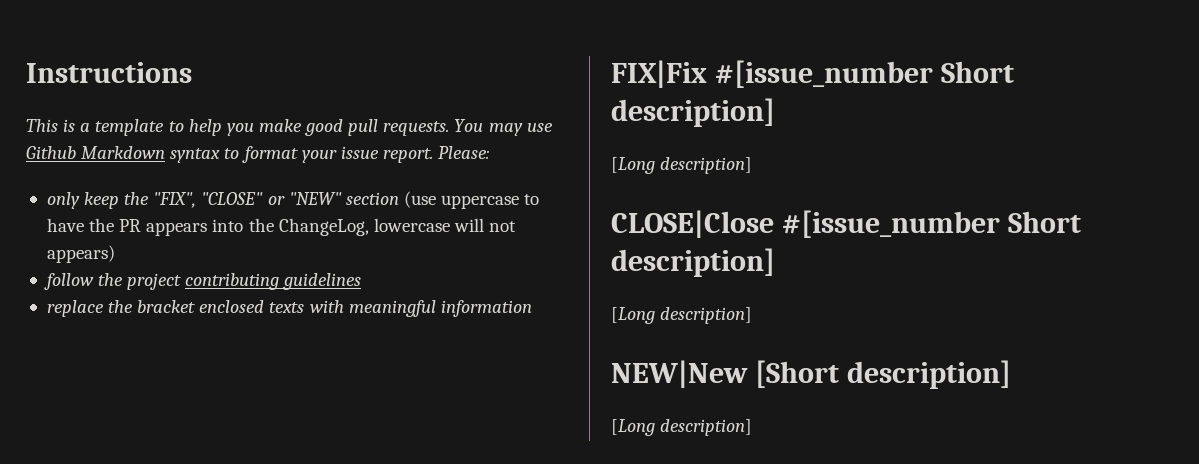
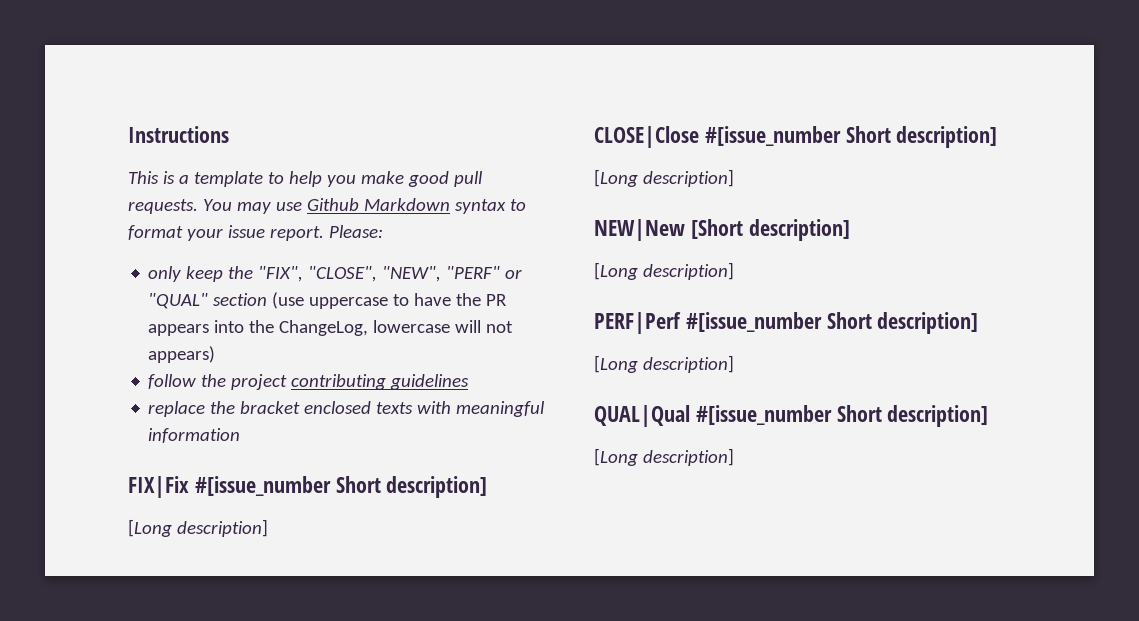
[201,192,342,205] "CLOSE" or "NEW" -> [308,266,523,282] [148,293,209,309] "CLOSE", "NEW", "PERF" or "QUAL"
(753, 427) none -> [594,312,979,334] [594,355,734,373] [594,405,989,427] [594,448,734,466] // PERF|Perf #[issue_number Short description] // [Long description] // QUAL|Qual #[issue_number Short description] // [Long description]

